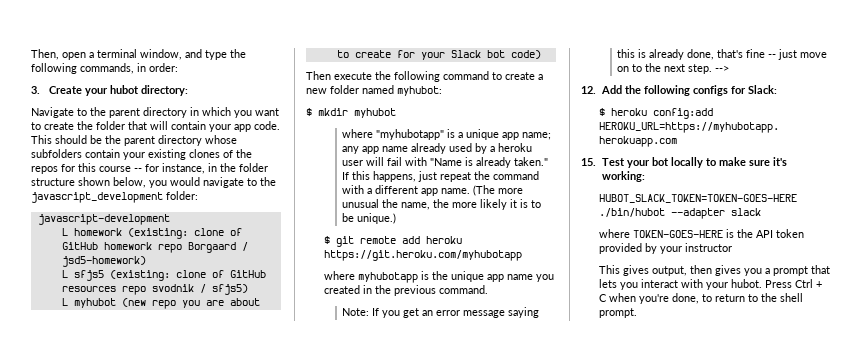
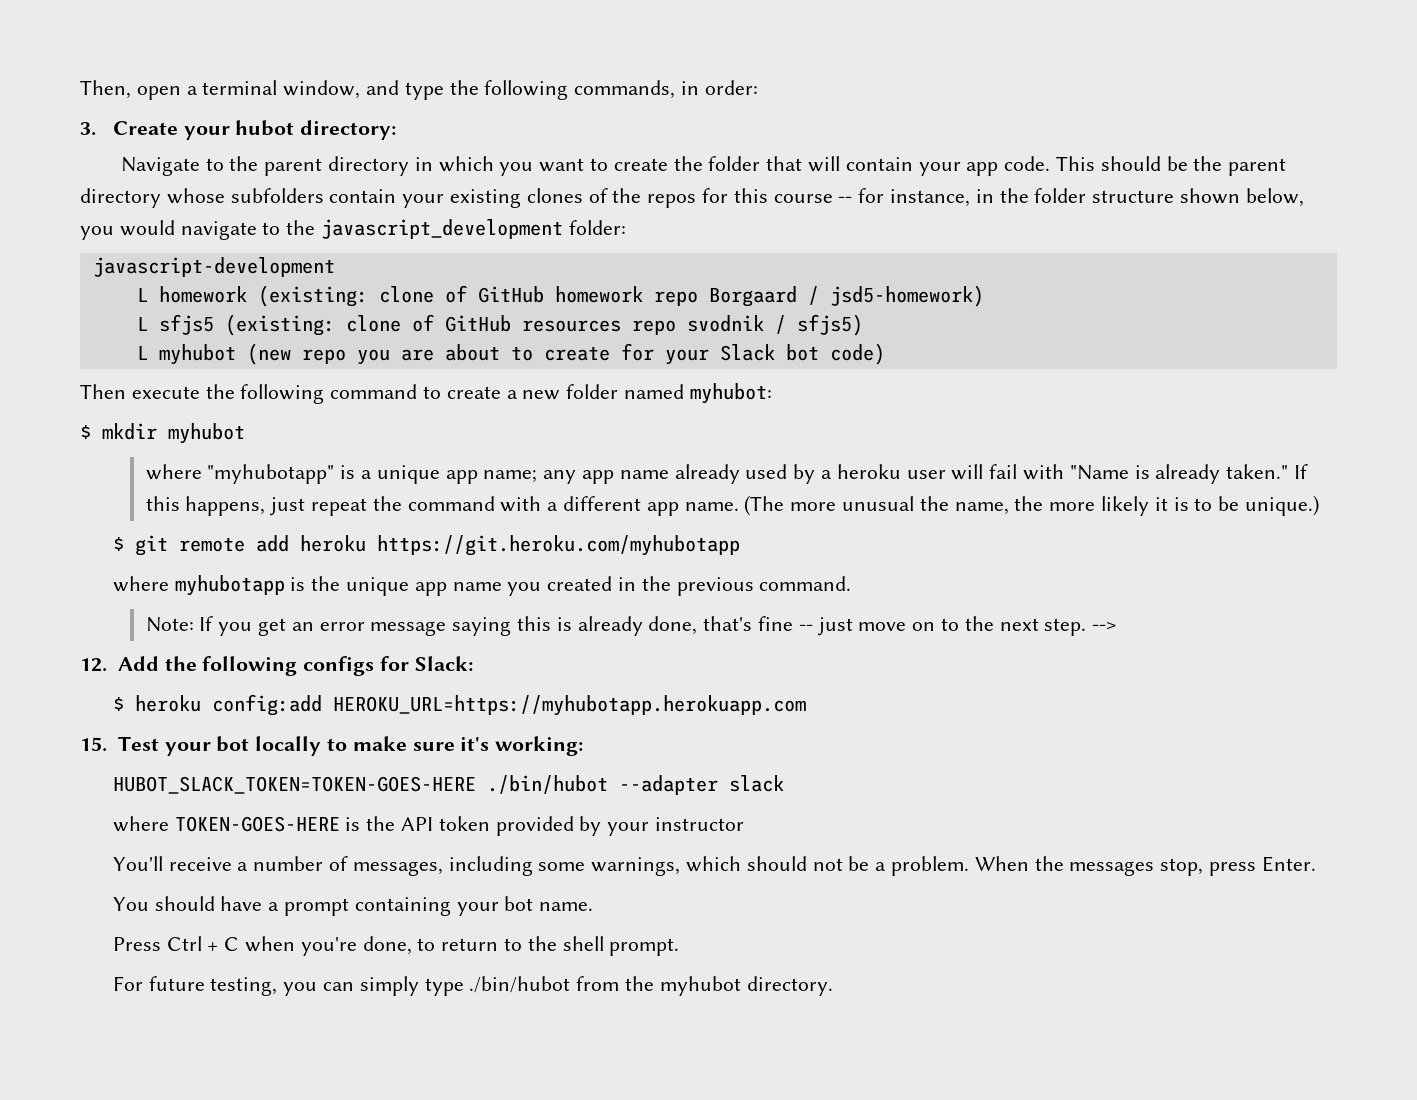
[599,265,831,276] [599,279,763,290] This gives output, then gives you a prompt that lets you interact with your hubot. -> [112,856,1316,876] [112,896,594,916] You'll receive a number of messages, including some warnings, which should not be a problem. When the messages stop, press Enter. // You should have a prompt containing your bot name. //
(638, 313) none -> [112,976,833,996] // For future testing, you can simply type ./bin/hubot from the myhubot directory.

